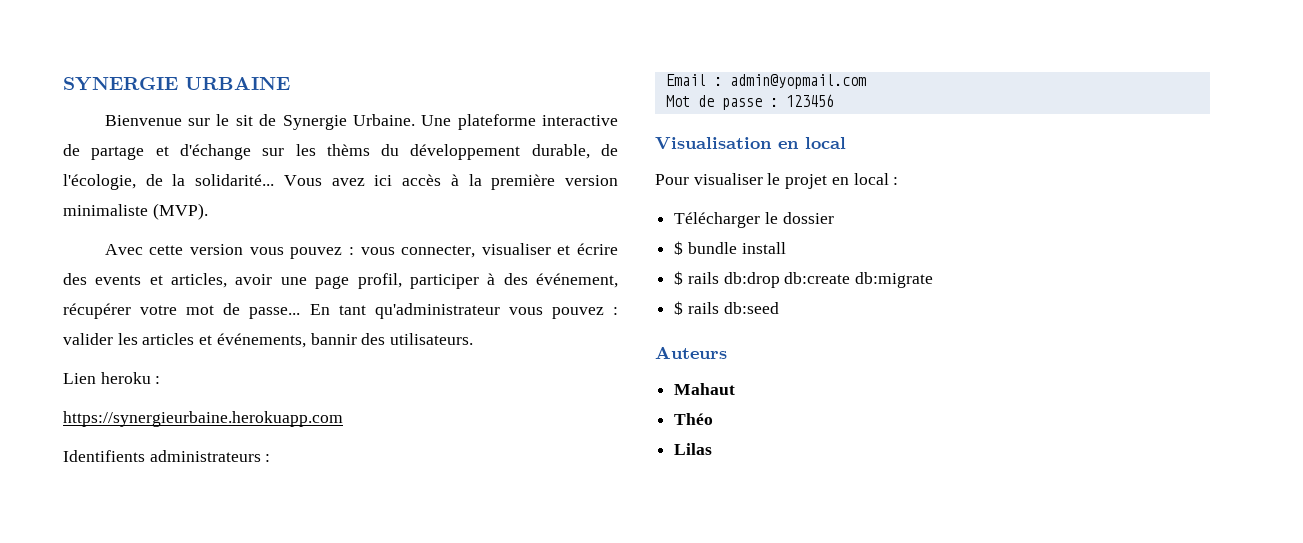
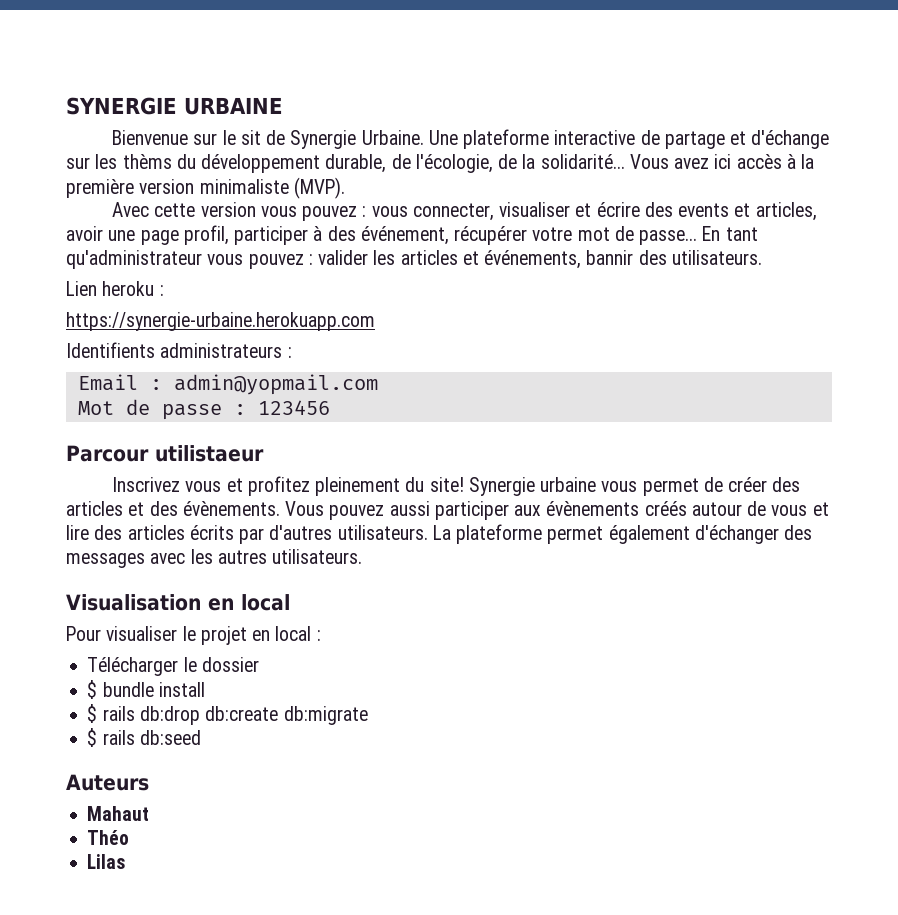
[63,411,343,427] https://synergieurbaine.herokuapp.com -> [66,312,375,331] https://synergie-urbaine.herokuapp.com
(834, 100) none -> [66,445,264,462] [112,476,801,496] [66,501,829,520] [66,524,813,544] [66,549,363,568] // Parcour utilistaeur // Inscrivez vous et profitez pleinement du site! Synergie urbaine vous permet de créer des articles et des évènements. Vous pouvez aussi participer aux évènements créés autour de vous et lire des articles écrits par d'autres utilisateurs. La plateforme permet également d'échanger des messages avec les autres utilisateurs.

